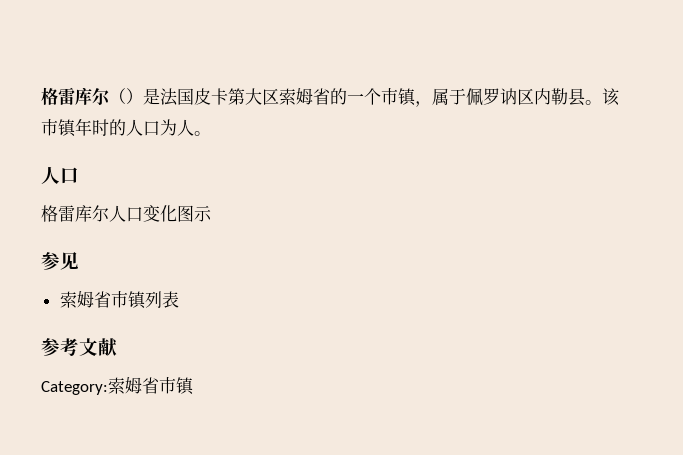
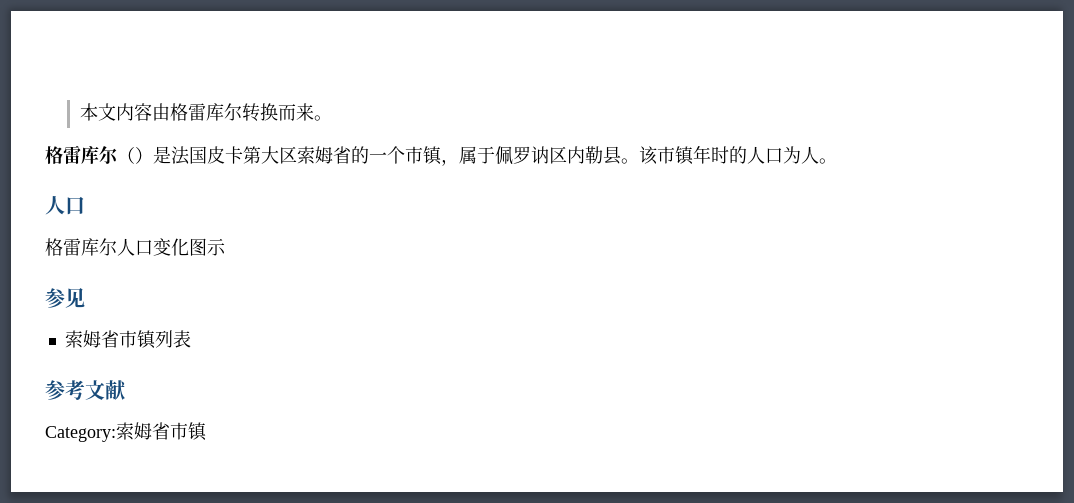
(41, 96) none -> [79,103,332,122] 本文内容由格雷库尔转换而来。 //

